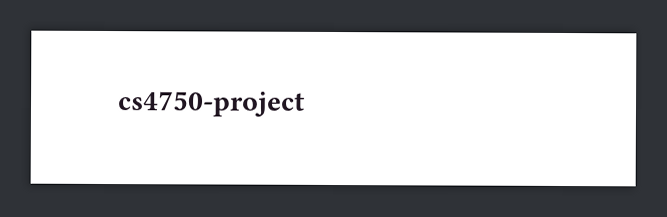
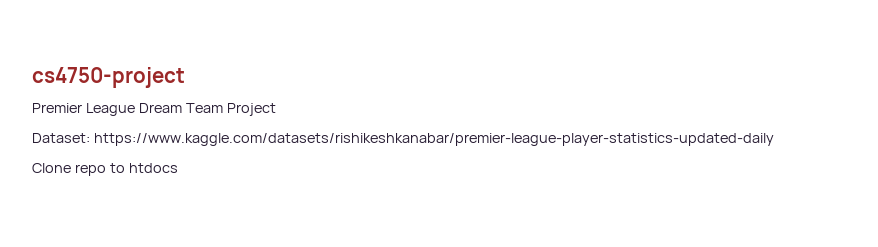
(305, 104) none -> [32,103,276,116] [32,133,774,146] [32,163,178,176] // Premier League Dream Team Project // Dataset: https://www.kaggle.com/datasets/rishikeshkanabar/premier-league-player-statistics-updated-daily // Clone repo to htdocs

